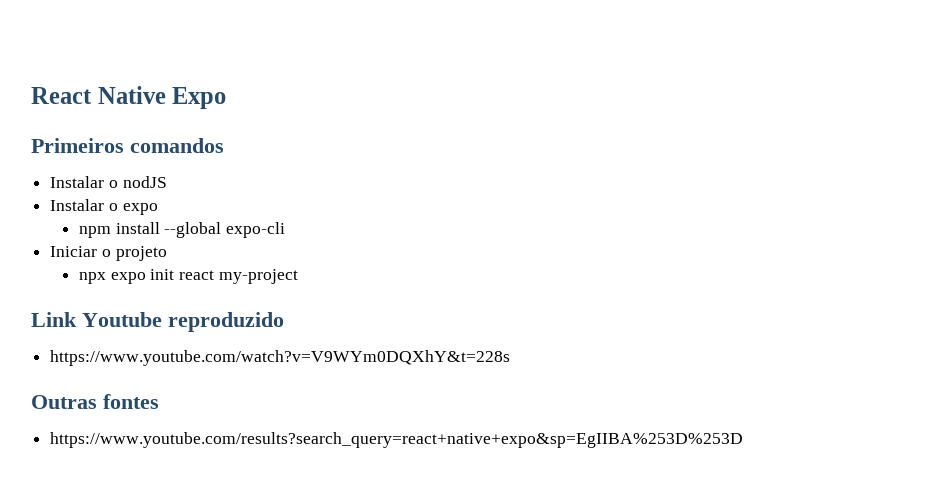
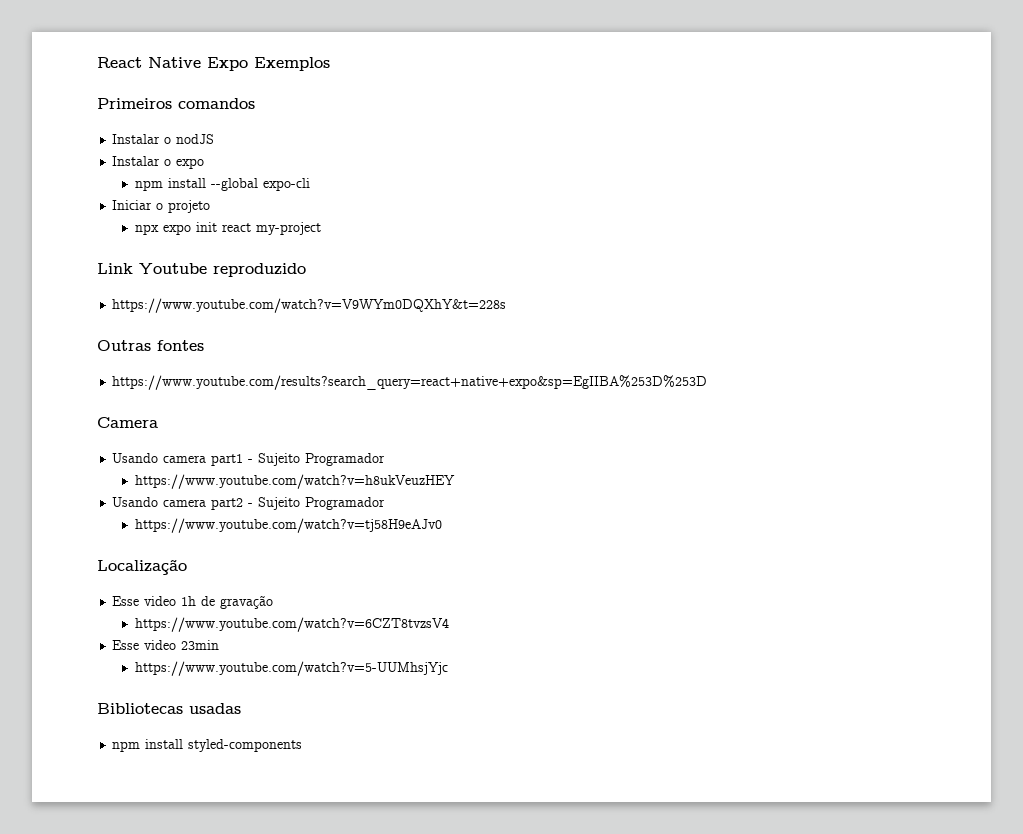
(227, 98) none -> [254,57,330,71] Exemplos
(744, 440) none -> [97,417,158,428] [112,453,386,466] [134,474,455,489] [112,497,386,510] [134,518,442,533] [97,559,187,575] [112,595,274,609] [134,617,449,632] [112,640,220,650] [134,661,448,676] [97,703,241,714] [112,739,303,752] // Camera // Usando camera part1 - Sujeito Programador // https://www.youtube.com/watch?v=h8ukVeuzHEY // Usando camera part2 - Sujeito Programador // https://www.youtube.com/watch?v=tj58H9eAJv0 // Localização // Esse video 1h de gravação // https://www.youtube.com/watch?v=6CZT8tvzsV4 // Esse video 23min // https://www.youtube.com/watch?v=5-UUMhsjYjc // Bibliotecas usadas // npm install styled-components

